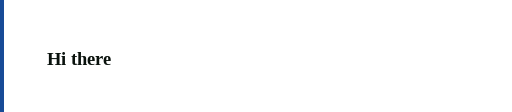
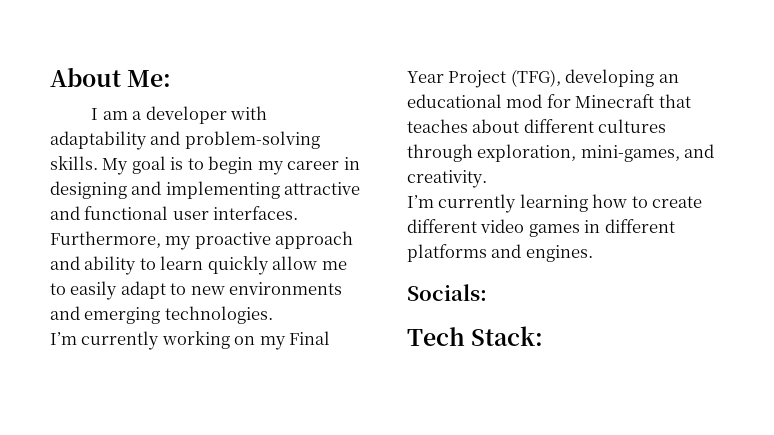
[47,52,111,65] Hi there -> [50,67,172,87] [91,106,268,124] [50,131,320,150] [50,156,360,175] [50,181,361,199] [50,206,299,220] [50,231,354,250] [50,256,347,275] [50,281,343,300] [50,306,273,324] [50,331,331,350] [407,69,679,88] [407,94,691,108] [407,119,667,133] [407,144,715,162] [407,170,487,188] [407,194,703,213] [407,219,675,237] [407,244,593,262] [407,284,487,301] [407,326,544,346] About Me: // I am a developer with adaptability and problem-solving skills. My goal is to begin my career in designing and implementing attractive and functional user interfaces. Furthermore, my proactive approach and ability to learn quickly allow me to easily adapt to new environments and emerging technologies. // I’m currently working on my Final Year Project (TFG), developing an educational mod for Minecraft that teaches about different cultures through exploration, mini-games, and creativity. // I’m currently learning how to create different video games in different platforms and engines. // Socials: // Tech Stack:

